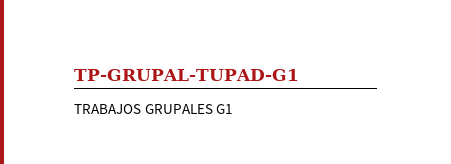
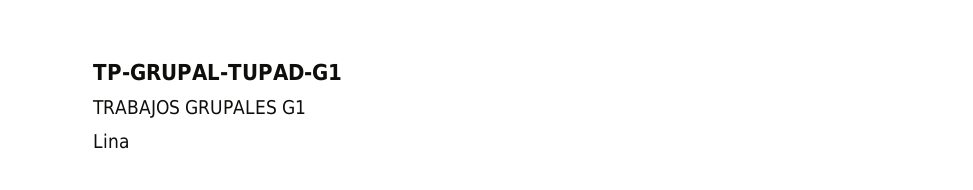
(234, 109) none -> [93,133,129,149] // Lina

